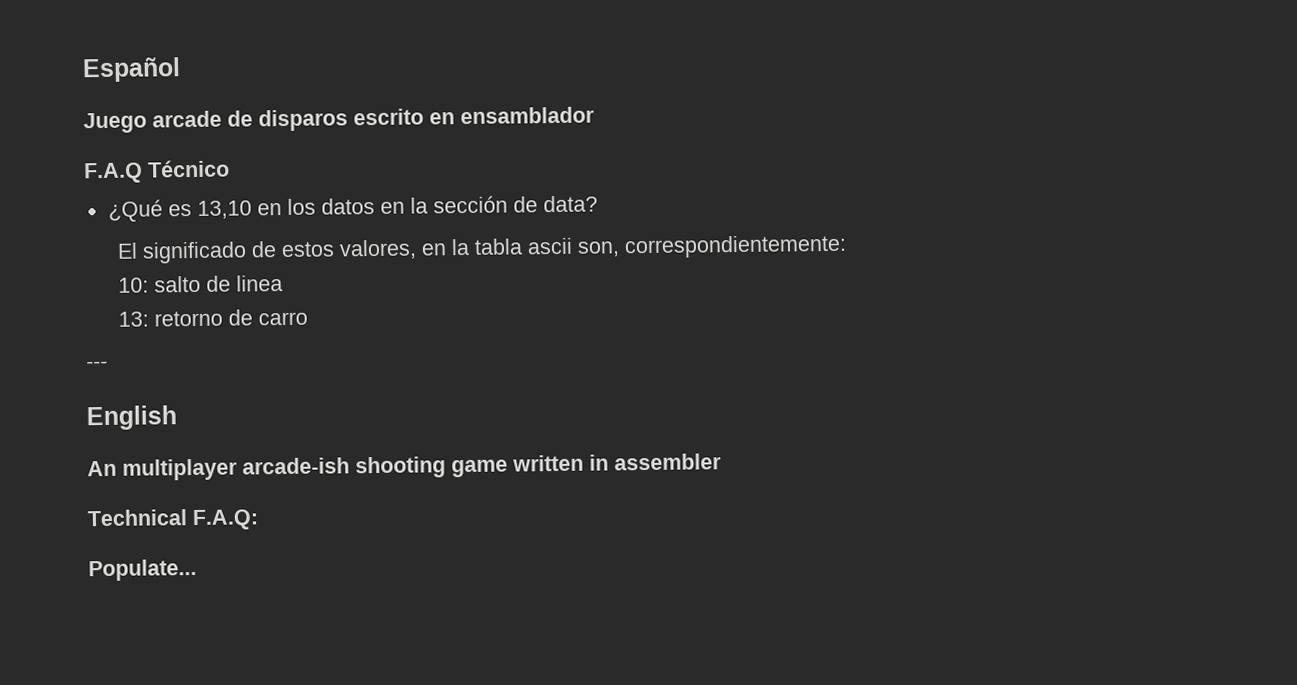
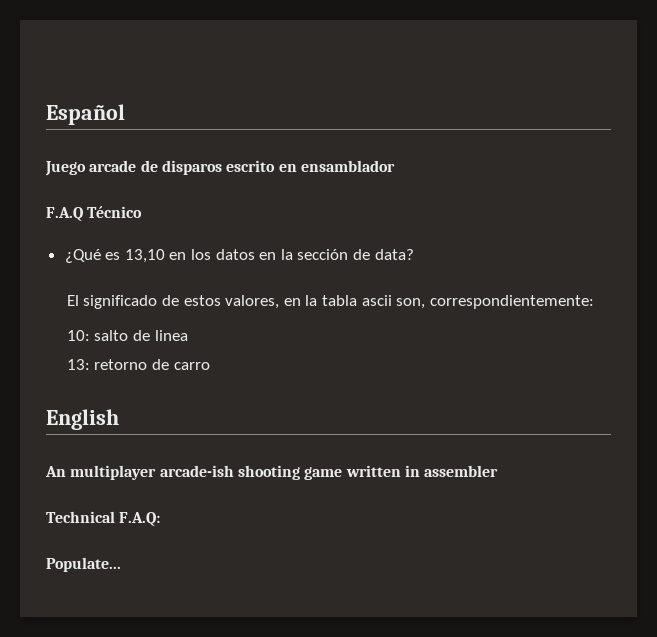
[86,360,108,370] // --- -> (210, 366) none

